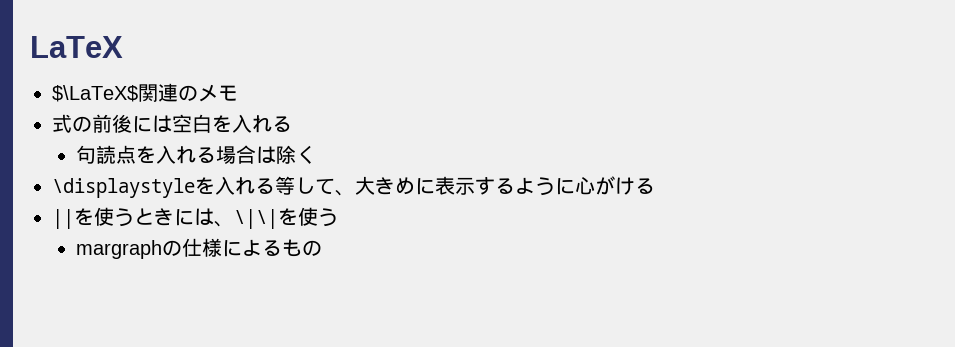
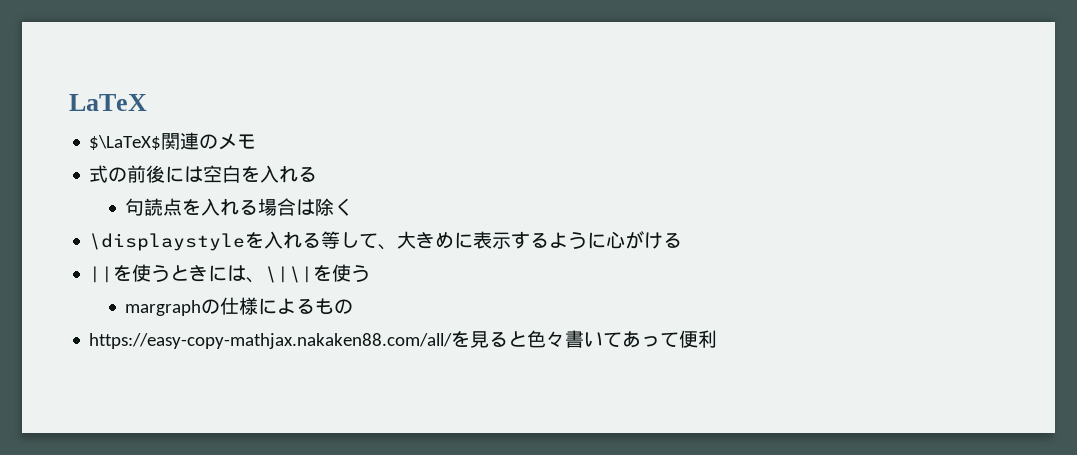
(323, 248) none -> [89,330,718,349] // https://easy-copy-mathjax.nakaken88.com/all/を見ると色々書いてあって便利

